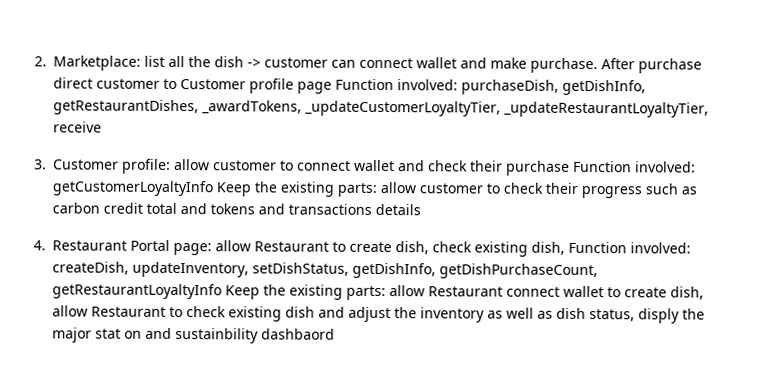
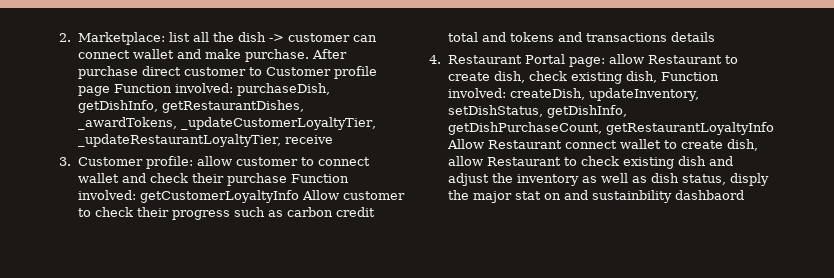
[216,181,418,197] Keep the existing parts: allow -> [301,190,339,200] Allow
[225,284,426,301] Keep the existing parts: allow -> [446,139,484,149] Allow

